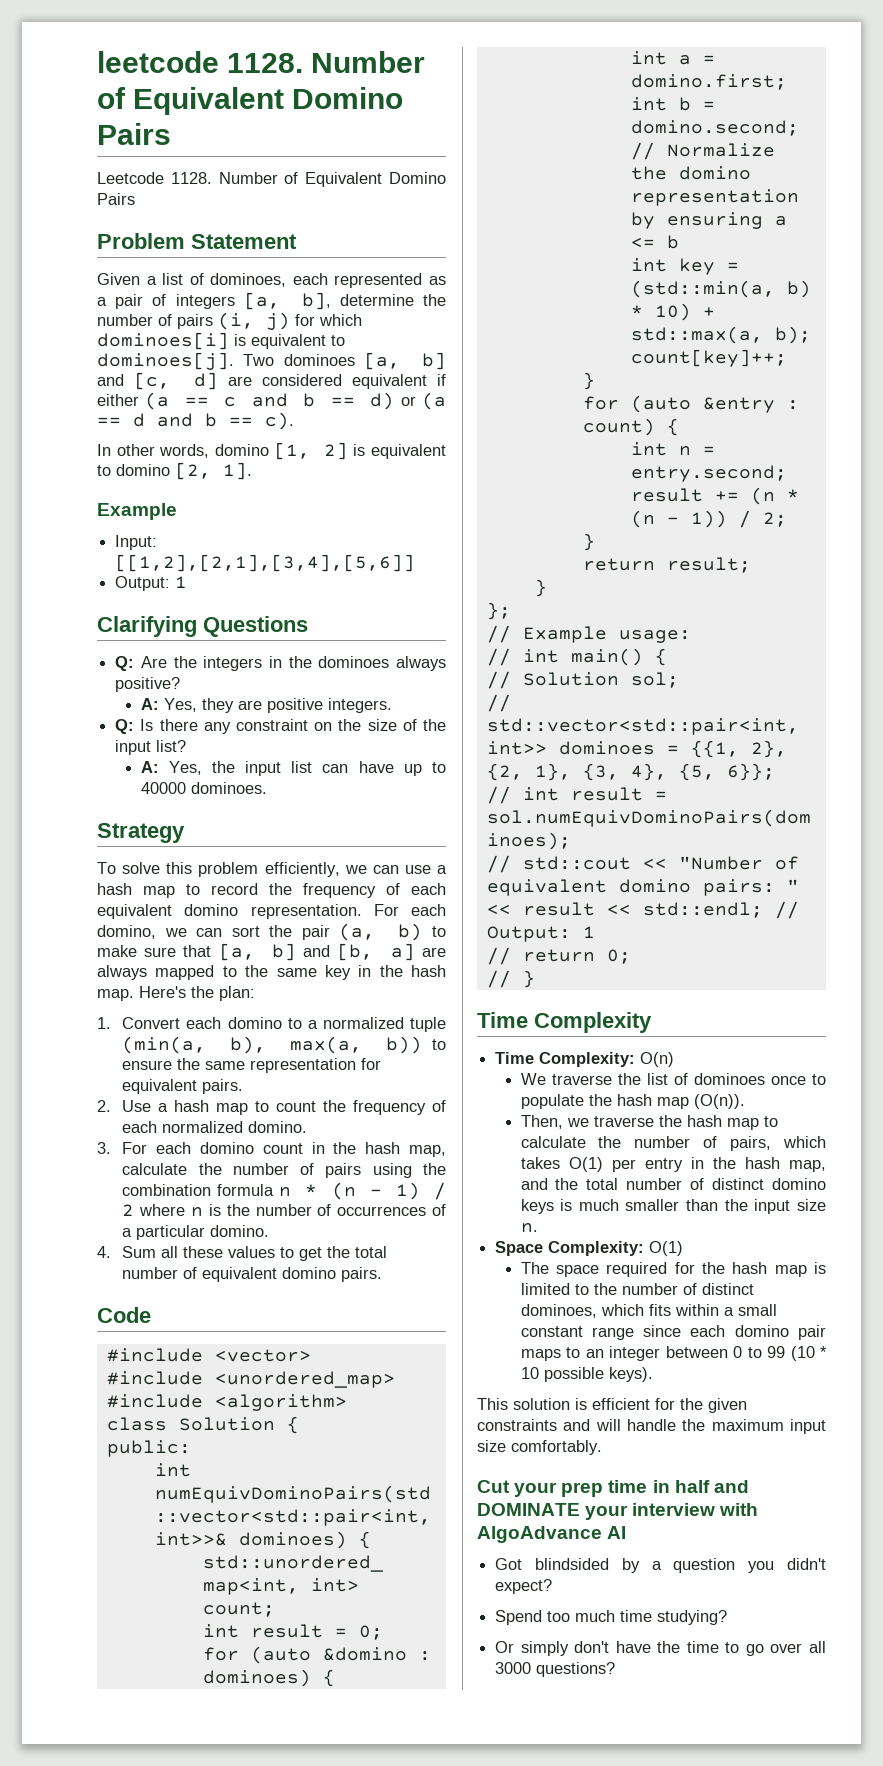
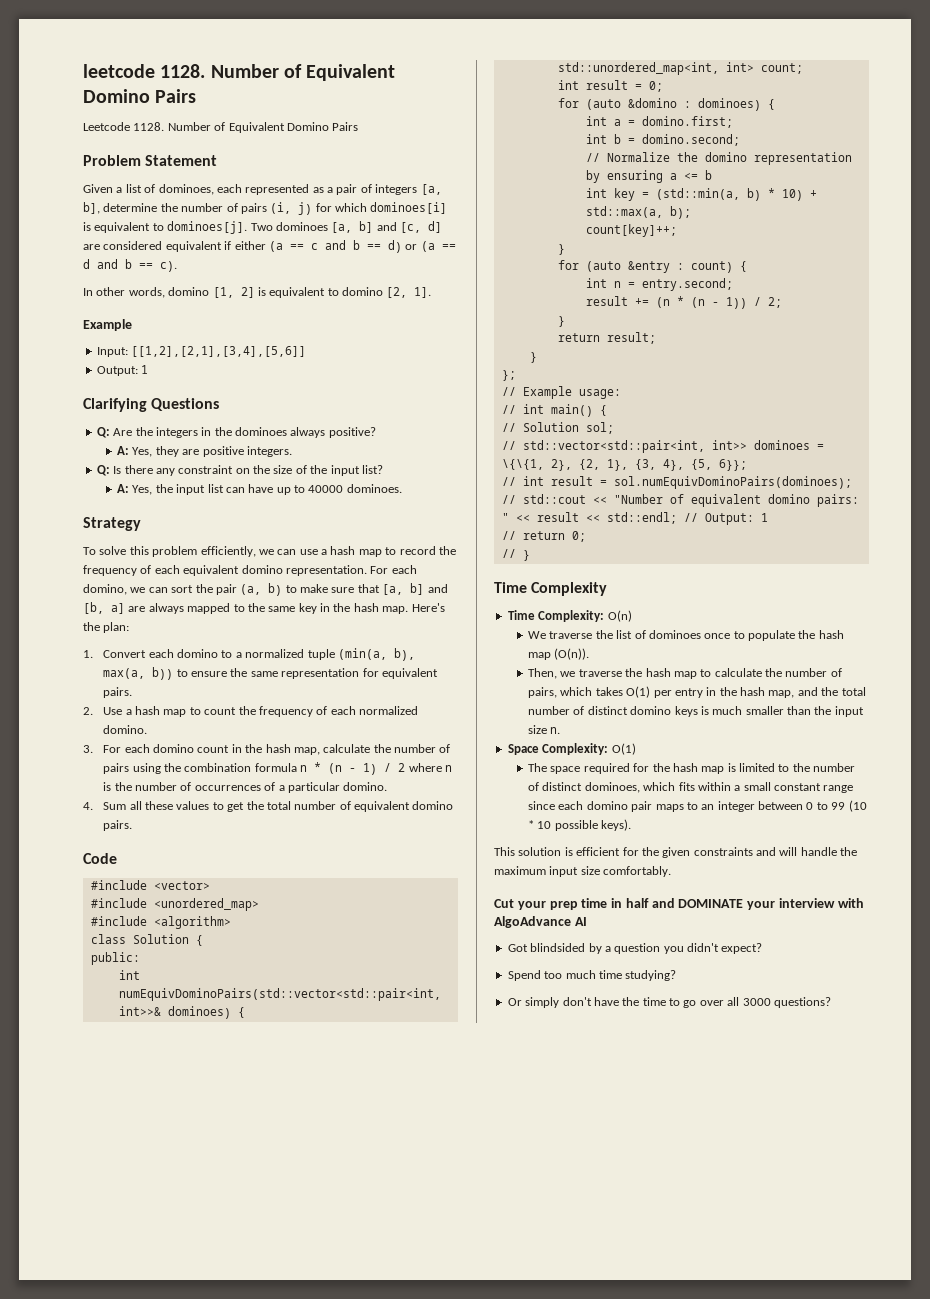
[690,740,739,758] {{1, -> [501,459,544,470] \{\{1,

